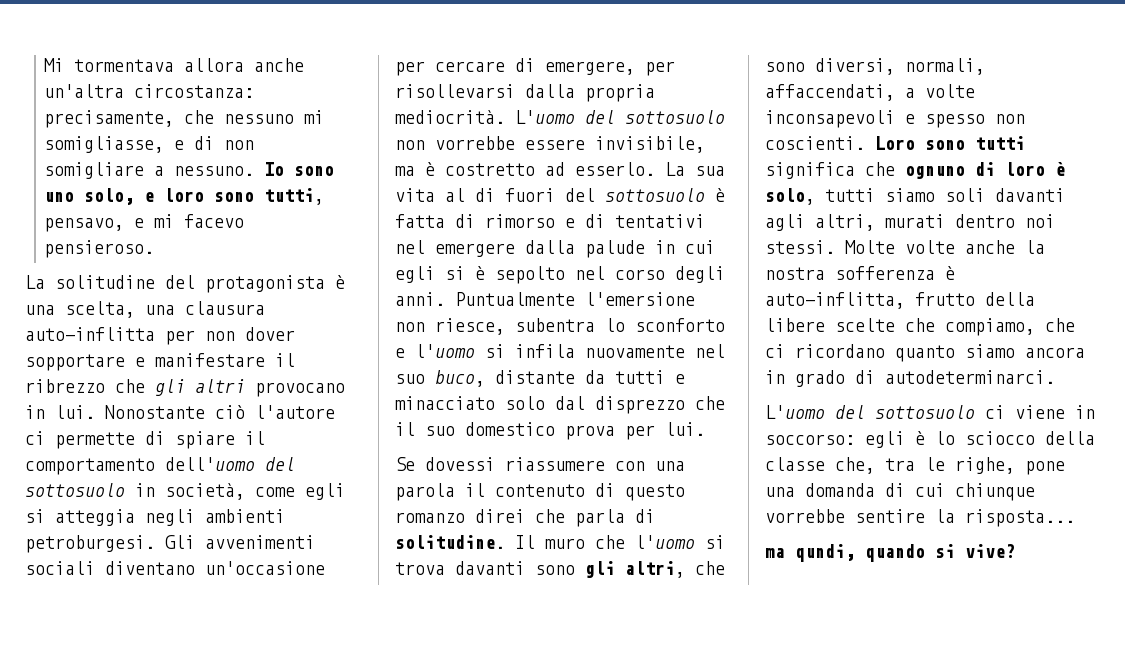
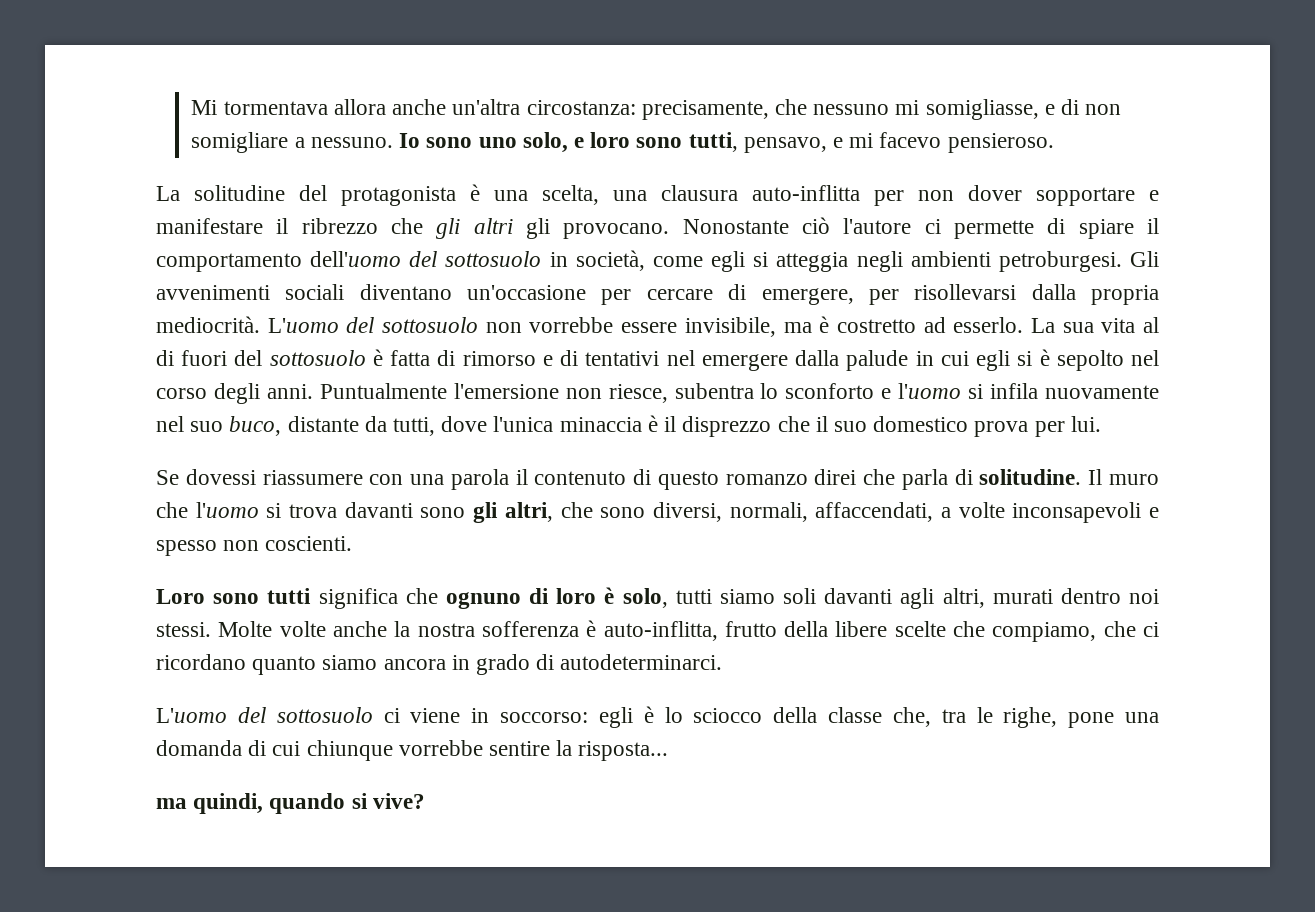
[255,382,345,397] [25,405,95,419] provocano in lui. -> [525,218,670,239] gli provocano.
[615,370,685,384] [395,396,585,410] tutti e minacciato solo dal -> [393,415,677,436] tutti, dove l'unica minaccia è il
(865, 143) none -> (353, 543) //
[795,544,855,562] qundi, -> [193,793,264,814] quindi,

